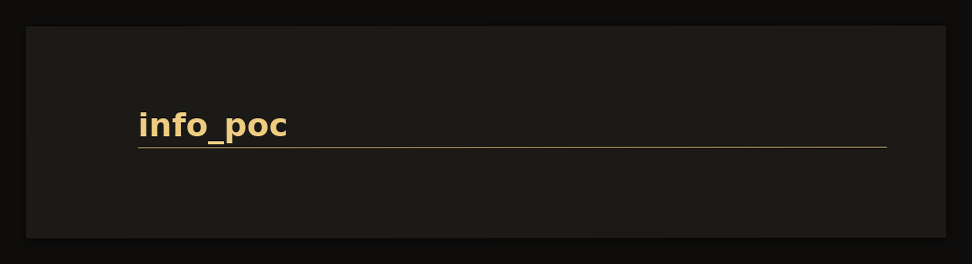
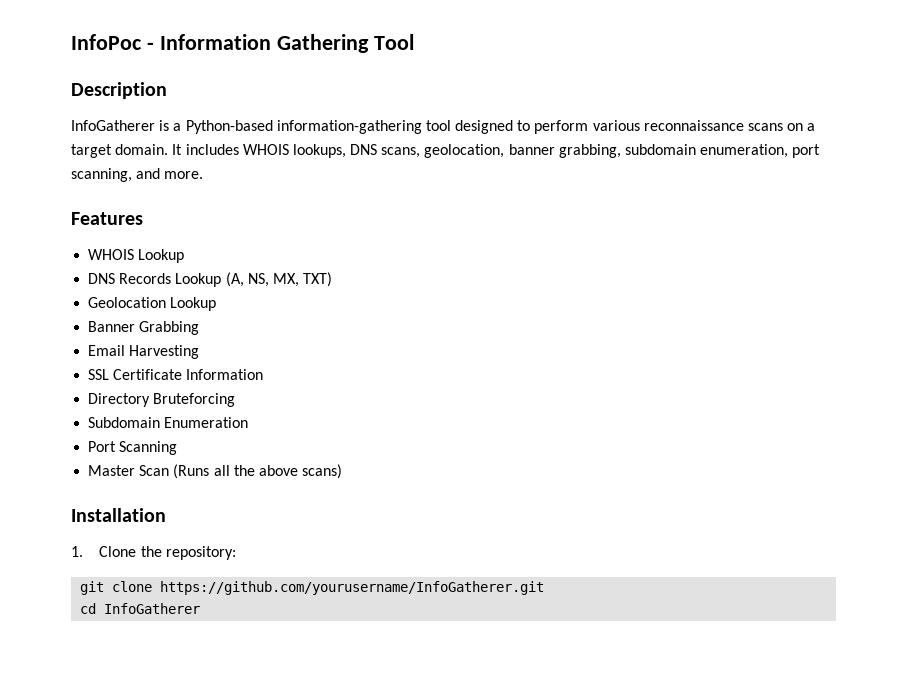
[137,112,289,145] info_poc -> [71,34,414,53] [71,82,167,99] [71,120,816,134] [71,144,821,158] [71,168,204,182] [71,212,143,225] [88,249,185,263] [88,272,333,287] [88,297,217,311] [88,321,200,335] [88,345,200,359] [88,369,264,380] [88,393,236,407] [88,417,249,428] [88,441,178,455] [88,464,343,479] [71,508,166,522] [71,546,236,560] [80,581,545,595] [80,603,201,614] InfoPoc - Information Gathering Tool // Description // InfoGatherer is a Python-based information-gathering tool designed to perform various reconnaissance scans on a target domain. It includes WHOIS lookups, DNS scans, geolocation, banner grabbing, subdomain enumeration, port scanning, and more. // Features // WHOIS Lookup // DNS Records Lookup (A, NS, MX, TXT) // Geolocation Lookup // Banner Grabbing // Email Harvesting // SSL Certificate Information // Directory Bruteforcing // Subdomain Enumeration // Port Scanning // Master Scan (Runs all the above scans) // Installation // 1. Clone the repository: // git clone https://github.com/yourusername/InfoGatherer.git // cd InfoGatherer

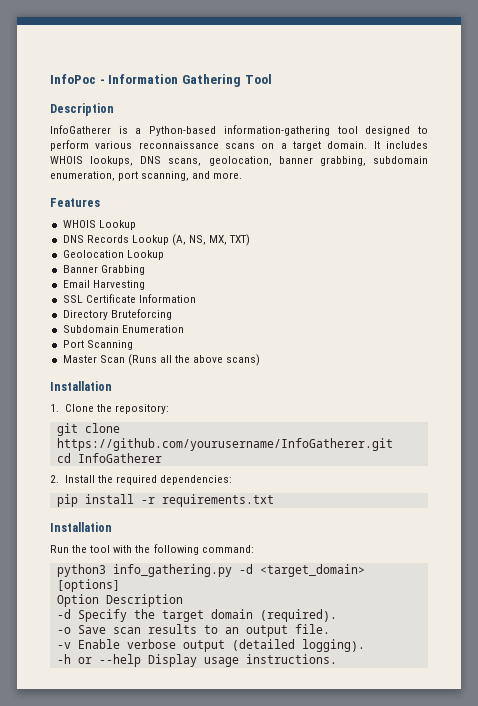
(201, 608) none -> [50,475,233,485] [56,494,274,507] [50,522,112,532] [50,544,254,555] [56,564,365,577] [56,579,120,592] [56,594,183,607] [56,609,337,622] [56,624,330,637] [56,639,365,652] [56,654,337,667] // 2. Install the required dependencies: // pip install -r requirements.txt // Installation // Run the tool with the following command: // python3 info_gathering.py -d <target_domain> [options] // Option Description // -d Specify the target domain (required). // -o Save scan results to an output file. // -v Enable verbose output (detailed logging). // -h or --help Display usage instructions.

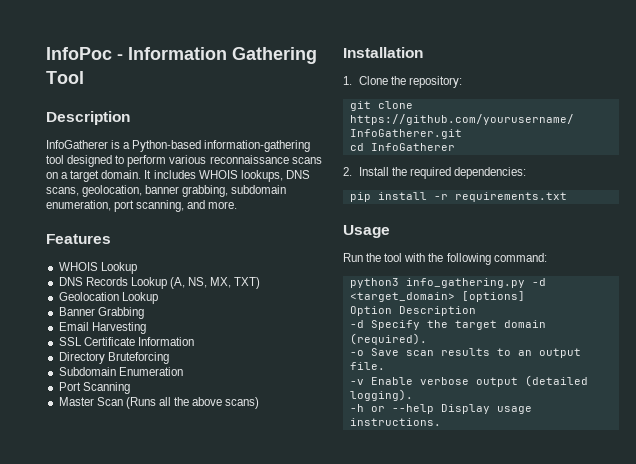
[50,522,112,532] Installation -> [343,225,390,238] Usage

